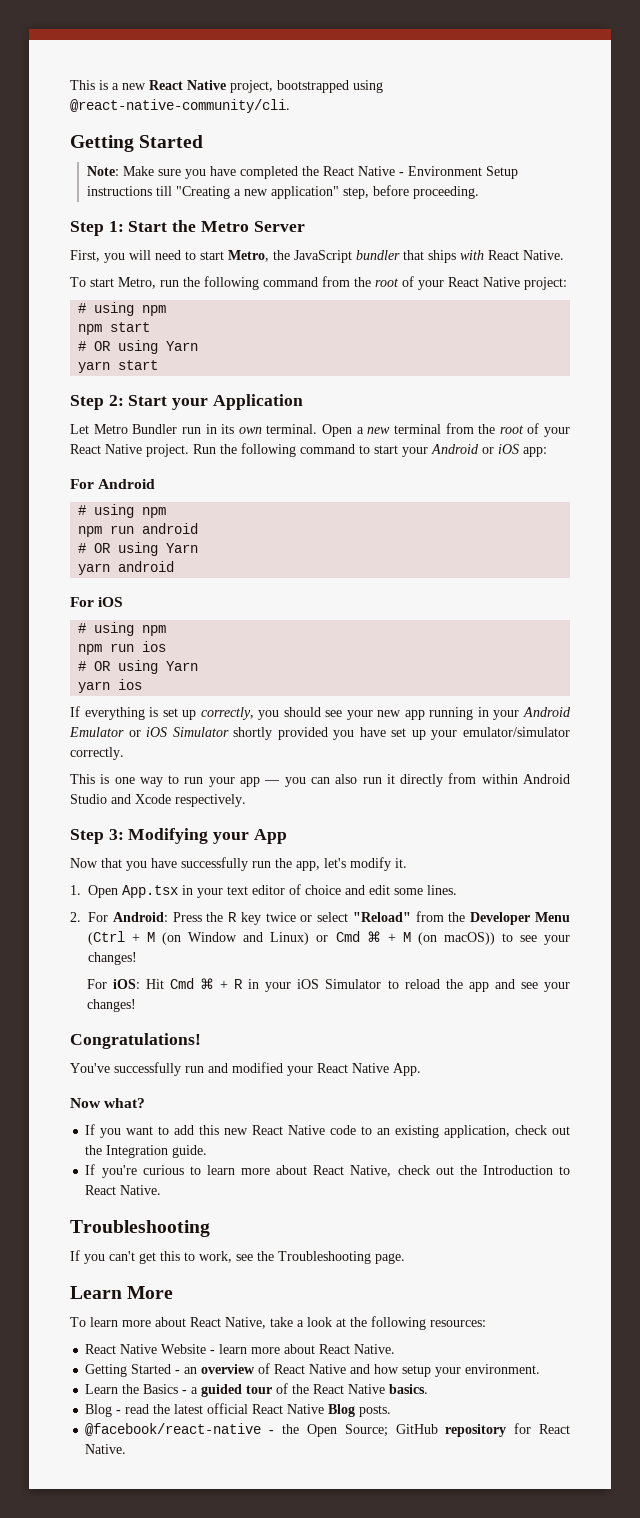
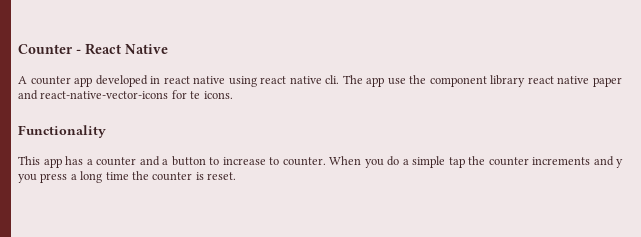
[70,80,383,93] [70,99,290,113] [70,135,204,152] [86,166,518,179] [86,185,479,199] [70,220,305,236] [70,250,564,263] [70,276,567,290] [78,302,167,316] [78,322,151,335] [78,340,199,354] [78,360,159,373] [70,394,303,410] [70,423,570,437] [70,443,547,457] [70,479,156,489] [78,504,167,518] [78,523,199,537] [78,542,199,556] [78,561,175,575] [70,597,124,607] [78,622,167,636] [78,641,167,655] [78,660,199,674] [78,679,143,693] [70,706,572,720] [69,727,570,740] [70,747,124,760] [70,773,570,787] [70,794,246,807] [70,828,287,844] [70,857,407,871] [70,884,457,898] [70,911,570,925] [88,931,570,945] [88,952,137,965] [86,978,571,992] [86,999,136,1012] [70,1033,201,1049] [70,1062,421,1076] [70,1098,146,1108] [85,1124,571,1138] [85,1145,208,1158] [85,1164,571,1178] [85,1185,162,1195] [70,1220,210,1237] [70,1250,405,1264] [70,1286,174,1299] [70,1316,486,1330] [85,1344,396,1354] [85,1363,541,1377] [85,1383,429,1397] [85,1403,392,1417] [85,1423,570,1437] [85,1444,127,1454] This is a new React Native project, bootstrapped using @react-native-community/cli. // Getting Started // Note: Make sure you have completed the React Native - Environment Setup instructions till "Creating a new application" step, before proceeding. // Step 1: Start the Metro Server // First, you will need to start Metro, the JavaScript bundler that ships with React Native. // To start Metro, run the following command from the root of your React Native project: // # using npm // npm start // # OR using Yarn // yarn start // Step 2: Start your Application // Let Metro Bundler run in its own terminal. Open a new terminal from the root of your React Native project. Run the following command to start your Android or iOS app: // For Android // # using npm // npm run android // # OR using Yarn // yarn android // For iOS // # using npm // npm run ios // # OR using Yarn // yarn ios // If everything is set up correctly, you should see your new app running in your Android Emulator or iOS Simulator shortly provided you have set up your emulator/simulator correctly. // This is one way to run your app — you can also run it directly from within Android Studio and Xcode respectively. // Step 3: Modifying your App // Now that you have successfully run the app, let's modify it. // 1. Open App.tsx in your text editor of choice and edit some lines. // 2. For Android: Press the R key twice or select "Reload" from the Developer Menu (Ctrl + M (on Window and Linux) or Cmd ⌘ + M (on macOS)) to see your changes! // For iOS: Hit Cmd ⌘ + R in your iOS Simulator to reload the app and see your changes! // Congratulations! // You've successfully run and modified your React Native App. // Now what? // If you want to add this new React Native code to an existing application, check out the Integration guide. // If you're curious to learn more about React Native, check out the Introduction to React Native. // Troubleshooting // If you can't get this to work, see the Troubleshooting page. // Learn More // To learn more about React Native, take a look at the following resources: // React Native Website - learn more about React Native. // Getting Started - an overview of React Native and how setup your environment. // Learn the Basics - a guided tour of the React Native basics. // Blog - read the latest official React Native Blog posts. // @facebook/react-native - the Open Source; GitHub repository for React Native. -> [18,43,168,55] [18,75,622,87] [18,90,233,100] [18,125,106,138] [18,156,623,168] [18,171,236,183] Counter - React Native // A counter app developed in react native using react native cli. The app use the component library react native paper and react-native-vector-icons for te icons. // Functionality // This app has a counter and a button to increase to counter. When you do a simple tap the counter increments and y you press a long time the counter is reset.

